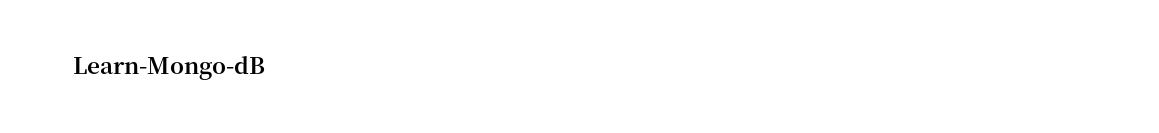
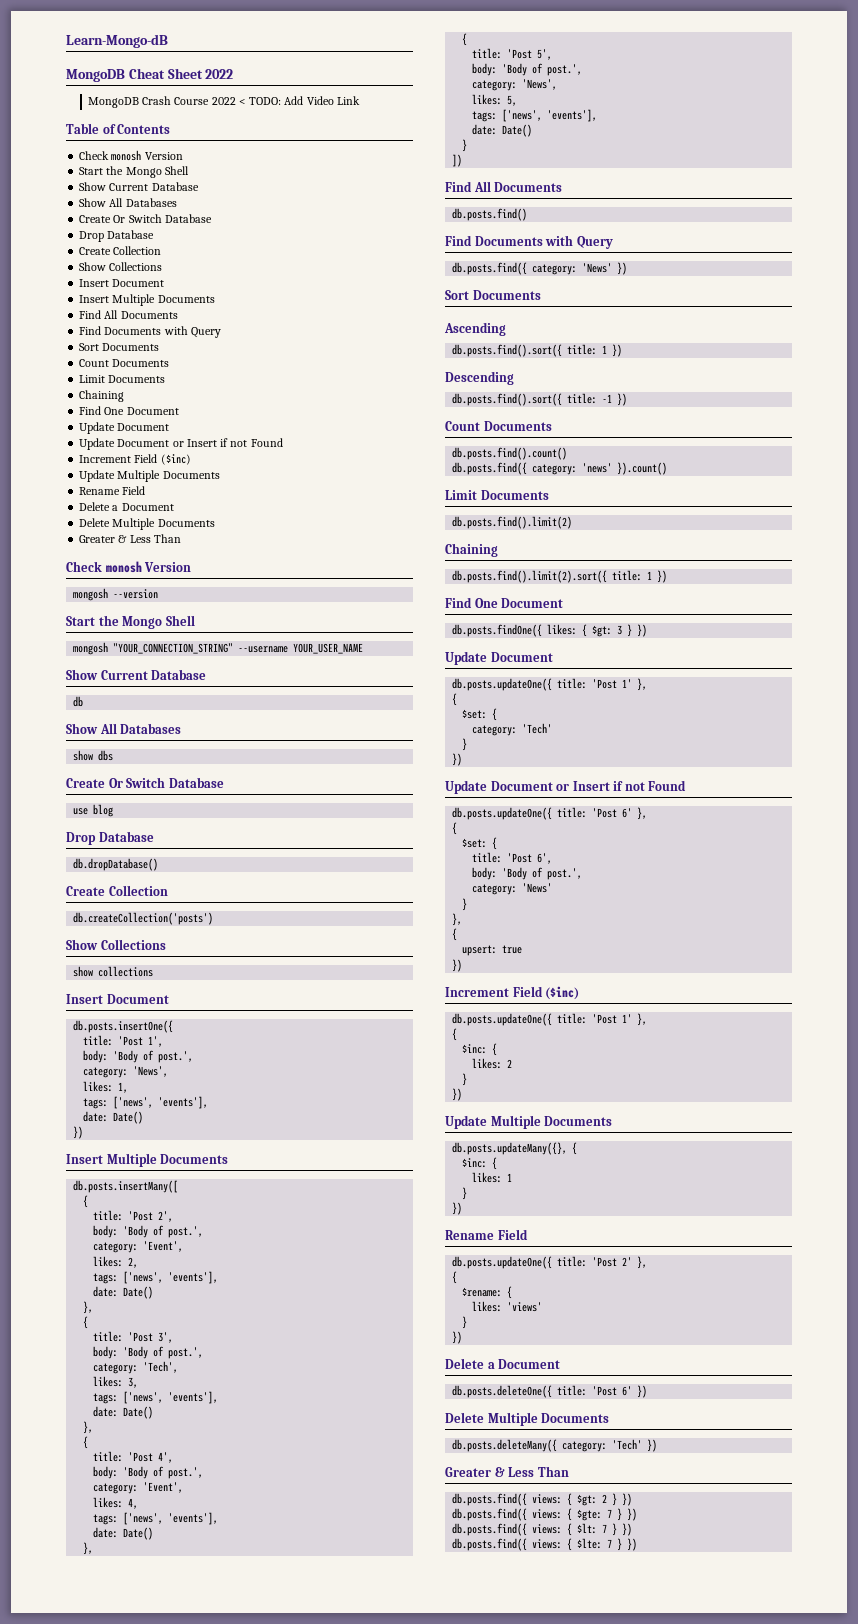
(265, 68) none -> [66,68,234,82] [87,96,360,108] [66,123,171,134] [79,150,183,161] [79,166,189,178] [79,182,199,191] [79,198,177,207] [79,214,212,223] [79,230,155,242] [79,246,162,255] [79,262,163,271] [79,279,165,287] [79,294,215,306] [79,310,178,319] [79,326,221,338] [79,343,160,351] [79,359,170,367] [79,375,166,383] [79,390,125,402] [79,406,179,415] [79,422,170,434] [79,438,283,450] [79,454,191,465] [79,470,220,482] [79,486,146,495] [79,502,174,511] [79,518,215,530] [79,534,181,543] [66,561,192,573] [73,588,159,601] [66,615,195,629] [73,642,364,655] [66,669,207,680] [73,696,84,707] [66,723,182,734] [73,750,114,761] [66,777,224,788] [73,804,114,817] [66,831,154,845] [73,858,159,871] [66,885,168,896] [73,912,214,925] [66,939,166,950] [73,966,154,977] [66,994,169,1004] [73,1020,174,1033] [83,1035,164,1047] [83,1050,194,1063] [83,1066,169,1078] [83,1081,129,1093] [83,1096,209,1109] [83,1111,144,1124] [73,1126,84,1139] [66,1153,229,1167] [73,1180,179,1193] [83,1195,89,1208] [93,1210,174,1222] [93,1225,204,1238] [93,1241,184,1253] [93,1256,139,1268] [93,1271,219,1284] [93,1286,154,1299] [83,1301,94,1314] [83,1316,89,1329] [93,1331,174,1343] [93,1346,204,1359] [93,1361,179,1374] [93,1376,139,1388] [93,1391,219,1404] [93,1406,154,1419] [83,1421,94,1434] [83,1436,89,1449] [93,1451,174,1463] [93,1466,204,1479] [93,1482,184,1494] [93,1497,139,1509] [93,1512,219,1525] [93,1527,154,1540] [83,1542,94,1555] [462,33,468,46] [472,48,553,60] [472,63,583,76] [472,79,558,91] [472,94,518,106] [472,109,598,122] [472,124,533,137] [462,139,468,152] [452,154,463,167] [445,181,563,192] [452,208,528,221] [445,235,613,249] [452,262,628,275] [445,290,541,300] [444,322,506,336] [452,344,623,357] [445,371,514,385] [452,393,628,406] [445,421,552,431] [452,447,568,460] [452,462,668,475] [445,490,549,500] [452,516,573,529] [445,543,498,557] [452,570,668,583] [445,597,564,608] [452,624,648,637] [445,651,553,665] [452,678,648,691] [452,693,458,706] [462,708,498,721] [472,723,553,736] [462,738,468,751] [452,753,463,766] [445,780,687,794] [452,807,648,820] [452,822,458,835] [462,837,498,850] [472,852,553,864] [472,867,583,880] [472,883,553,895] [462,898,468,911] [452,913,463,926] [452,928,458,941] [462,945,523,956] [452,959,463,972] [445,986,580,1000] [452,1013,648,1026] [452,1028,458,1041] [462,1043,498,1056] [472,1058,513,1069] [462,1073,468,1086] [452,1088,463,1101] [445,1115,613,1129] [452,1142,578,1155] [462,1157,498,1170] [472,1172,513,1183] [462,1187,468,1200] [452,1202,463,1215] [445,1229,528,1240] [452,1256,648,1269] [452,1271,458,1284] [462,1286,513,1299] [472,1301,543,1312] [462,1316,468,1329] [452,1331,463,1344] [445,1358,561,1369] [452,1385,648,1398] [445,1412,610,1426] [452,1439,658,1452] [445,1466,569,1477] [452,1493,633,1506] [452,1508,638,1521] [452,1523,633,1536] [452,1538,638,1551] // MongoDB Cheat Sheet 2022 // MongoDB Crash Course 2022 < TODO: Add Video Link // Table of Contents // Check monosh Version // Start the Mongo Shell // Show Current Database // Show All Databases // Create Or Switch Database // Drop Database // Create Collection // Show Collections // Insert Document // Insert Multiple Documents // Find All Documents // Find Documents with Query // Sort Documents // Count Documents // Limit Documents // Chaining // Find One Document // Update Document // Update Document or Insert if not Found // Increment Field ($inc) // Update Multiple Documents // Rename Field // Delete a Document // Delete Multiple Documents // Greater & Less Than // Check monosh Version // mongosh --version // Start the Mongo Shell // mongosh "YOUR_CONNECTION_STRING" --username YOUR_USER_NAME // Show Current Database // db // Show All Databases // show dbs // Create Or Switch Database // use blog // Drop Database // db.dropDatabase() // Create Collection // db.createCollection('posts') // Show Collections // show collections // Insert Document // db.posts.insertOne({ // title: 'Post 1', // body: 'Body of post.', // category: 'News', // likes: 1, // tags: ['news', 'events'], // date: Date() // }) // Insert Multiple Documents // db.posts.insertMany([ // { // title: 'Post 2', // body: 'Body of post.', // category: 'Event', // likes: 2, // tags: ['news', 'events'], // date: Date() // }, // { // title: 'Post 3', // body: 'Body of post.', // category: 'Tech', // likes: 3, // tags: ['news', 'events'], // date: Date() // }, // { // title: 'Post 4', // body: 'Body of post.', // category: 'Event', // likes: 4, // tags: ['news', 'events'], // date: Date() // }, // { // title: 'Post 5', // body: 'Body of post.', // category: 'News', // likes: 5, // tags: ['news', 'events'], // date: Date() // } // ]) // Find All Documents // db.posts.find() // Find Documents with Query // db.posts.find({ category: 'News' }) // Sort Documents // Ascending // db.posts.find().sort({ title: 1 }) // Descending // db.posts.find().sort({ title: -1 }) // Count Documents // db.posts.find().count() // db.posts.find({ category: 'news' }).count() // Limit Documents // db.posts.find().limit(2) // Chaining // db.posts.find().limit(2).sort({ title: 1 }) // Find One Document // db.posts.findOne({ likes: { $gt: 3 } }) // Update Document // db.posts.updateOne({ title: 'Post 1' }, // { // $set: { // category: 'Tech' // } // }) // Update Document or Insert if not Found // db.posts.updateOne({ title: 'Post 6' }, // { // $set: { // title: 'Post 6', // body: 'Body of post.', // category: 'News' // } // }, // { // upsert: true // }) // Increment Field ($inc) // db.posts.updateOne({ title: 'Post 1' }, // { // $inc: { // likes: 2 // } // }) // Update Multiple Documents // db.posts.updateMany({}, { // $inc: { // likes: 1 // } // }) // Rename Field // db.posts.updateOne({ title: 'Post 2' }, // { // $rename: { // likes: 'views' // } // }) // Delete a Document // db.posts.deleteOne({ title: 'Post 6' }) // Delete Multiple Documents // db.posts.deleteMany({ category: 'Tech' }) // Greater & Less Than // db.posts.find({ views: { $gt: 2 } }) // db.posts.find({ views: { $gte: 7 } }) // db.posts.find({ views: { $lt: 7 } }) // db.posts.find({ views: { $lte: 7 } })

